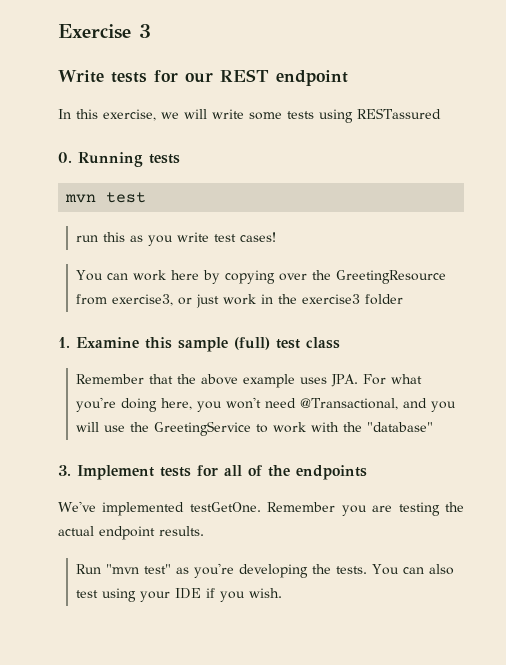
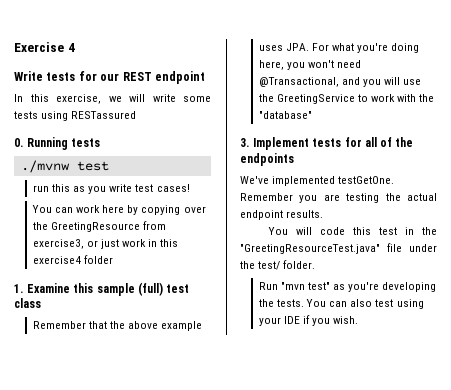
[139,24,151,38] 3 -> [67,43,75,52] 4
[65,194,97,203] mvn -> [20,160,70,173] ./mvnw
[277,294,360,304] the exercise3 -> [160,239,179,247] [32,256,81,264] this exercise4
(204, 531) none -> [267,227,437,235] [240,243,437,254] [240,260,316,270] // You will code this test in the "GreetingResourceTest.java" file under the test/ folder.

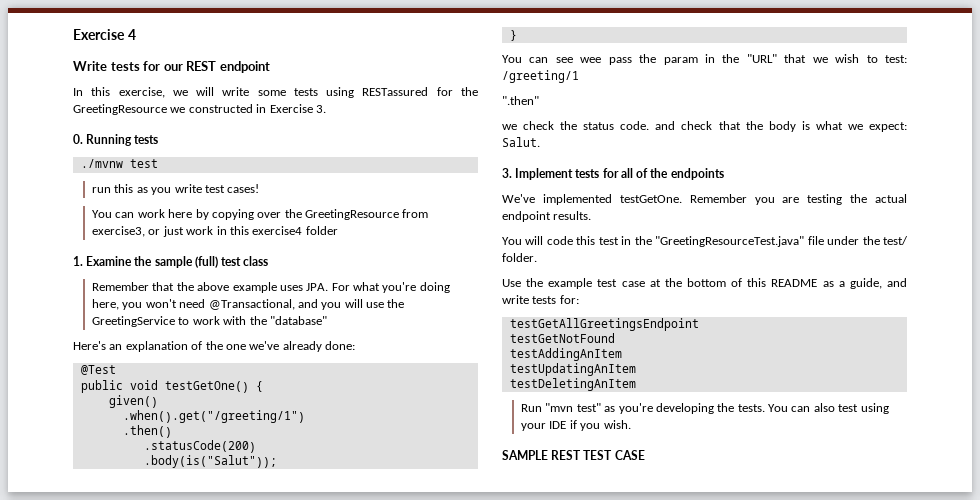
(137, 115) none -> [436,87,478,96] [73,104,326,115] for the GreetingResource we constructed in Exercise 3.
[73,283,94,293] this -> [134,256,153,266] the
(312, 115) none -> [73,341,355,352] [80,365,116,375] [80,380,263,393] [108,395,158,408] [122,410,305,423] [122,425,172,438] [143,440,256,453] [143,455,277,468] [509,30,517,41] [502,54,907,65] [502,70,579,83] [502,96,539,105] [502,121,907,132] [502,137,540,147] // Here's an explanation of the one we've already done: // @Test // public void testGetOne() { // given() // .when().get("/greeting/1") // .then() // .statusCode(200) // .body(is("Salut")); // } // You can see wee pass the param in the "URL" that we wish to test: /greeting/1 // ".then" // we check the status code. and check that the body is what we expect: Salut.
(316, 264) none -> [502,278,907,289] [502,295,579,304] [509,318,699,331] [509,333,615,343] [509,348,622,361] [509,363,636,376] [509,378,636,391] // Use the example test case at the bottom of this README as a guide, and write tests for: // testGetAllGreetingsEndpoint // testGetNotFound // testAddingAnItem // testUpdatingAnItem // testDeletingAnItem
(359, 320) none -> [502,450,645,460] // SAMPLE REST TEST CASE

